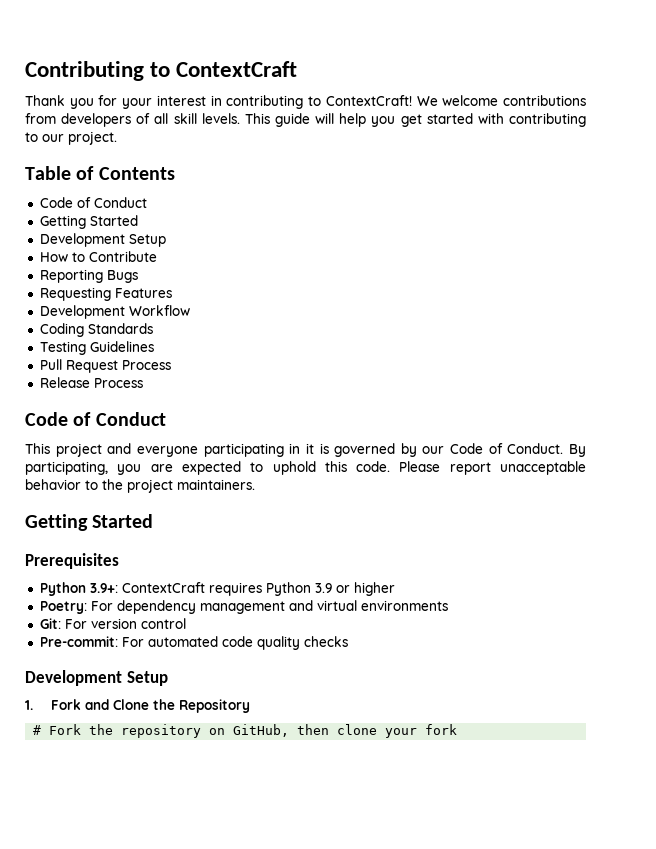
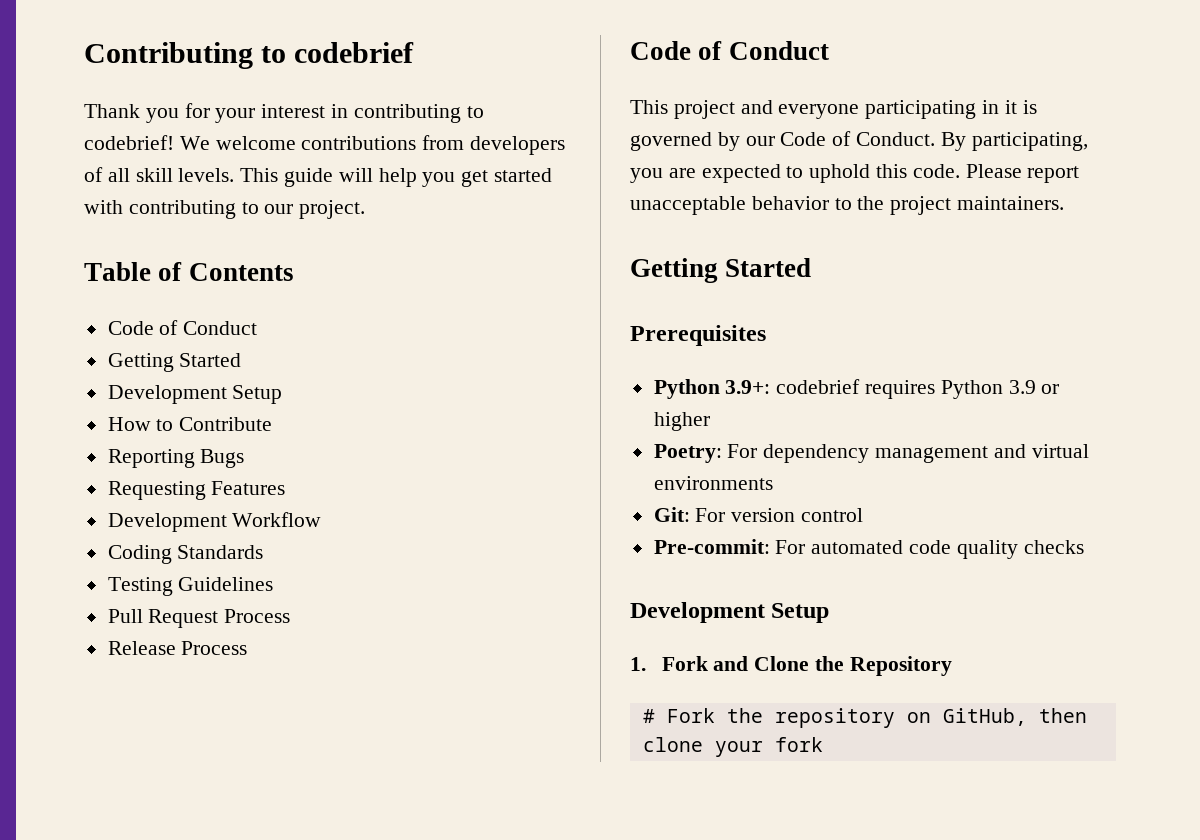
[176,61,298,77] ContextCraft -> [294,42,415,63] codebrief
[325,95,412,106] ContextCraft! -> [84,135,174,150] codebrief!
[121,582,205,593] ContextCraft -> [776,379,861,394] codebrief

